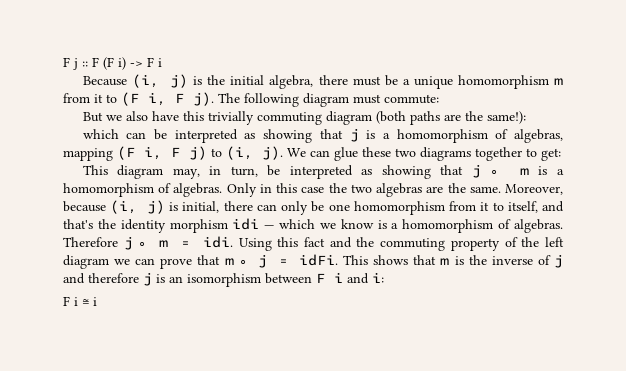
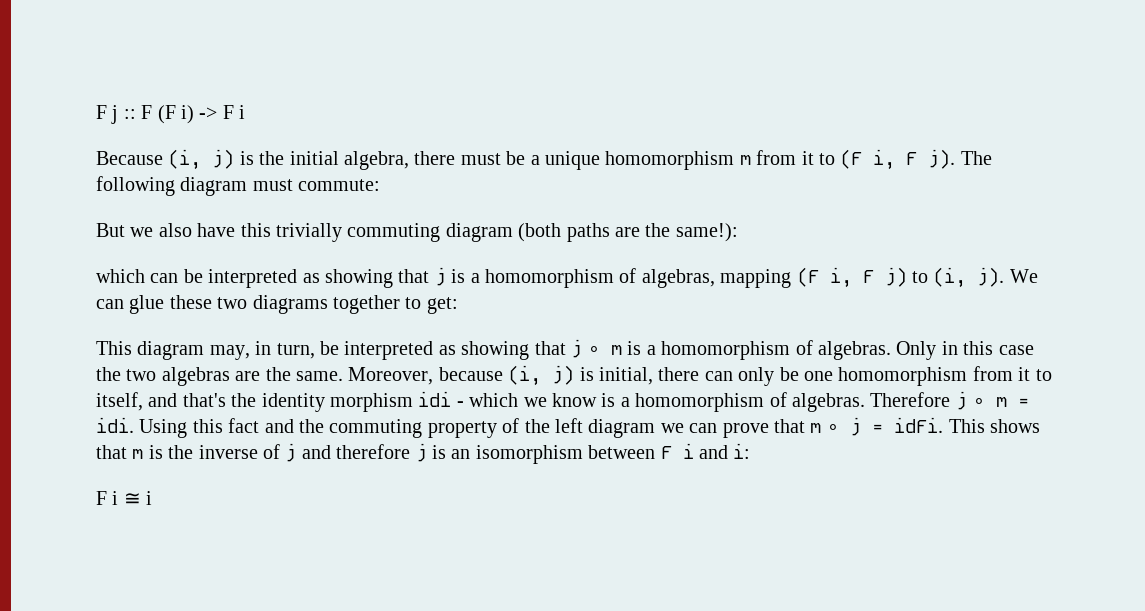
[264,225,275,229] — -> [456,401,464,407] -

